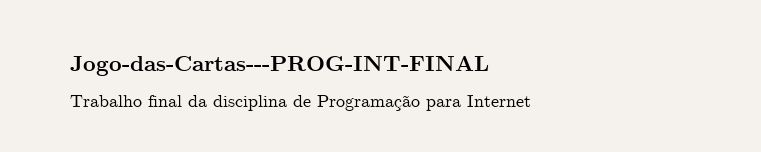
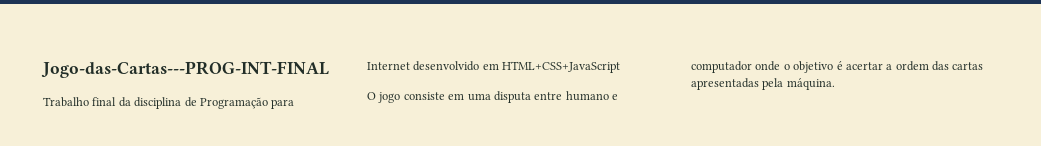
(531, 101) none -> [413,61,621,73] [367,91,618,103] [691,61,984,73] [691,78,835,90] desenvolvido em HTML+CSS+JavaScript // O jogo consiste em uma disputa entre humano e computador onde o objetivo é acertar a ordem das cartas apresentadas pela máquina.

